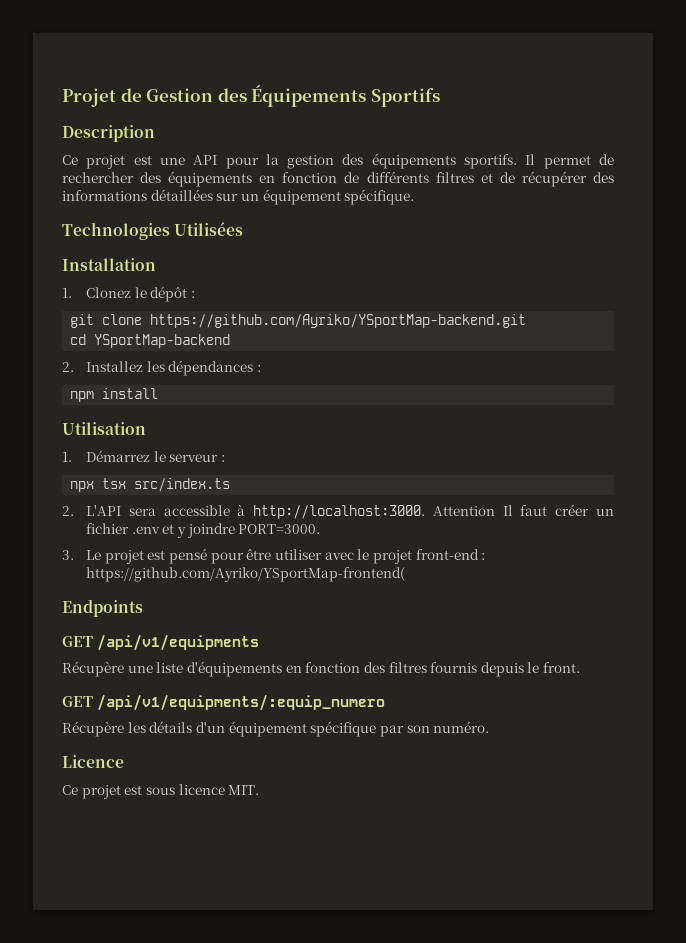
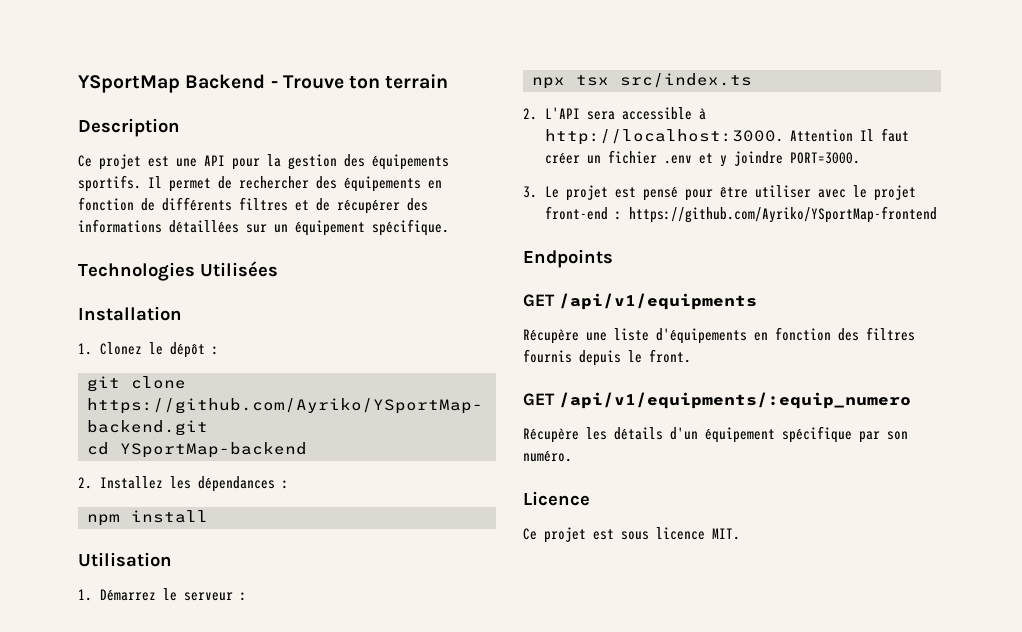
[62,85,440,107] Projet de Gestion des Équipements Sportifs -> [78,74,449,93] YSportMap Backend - Trouve ton terrain
[86,567,406,582] https://github.com/Ayriko/YSportMap-frontend( -> [628,206,937,223] https://github.com/Ayriko/YSportMap-frontend

